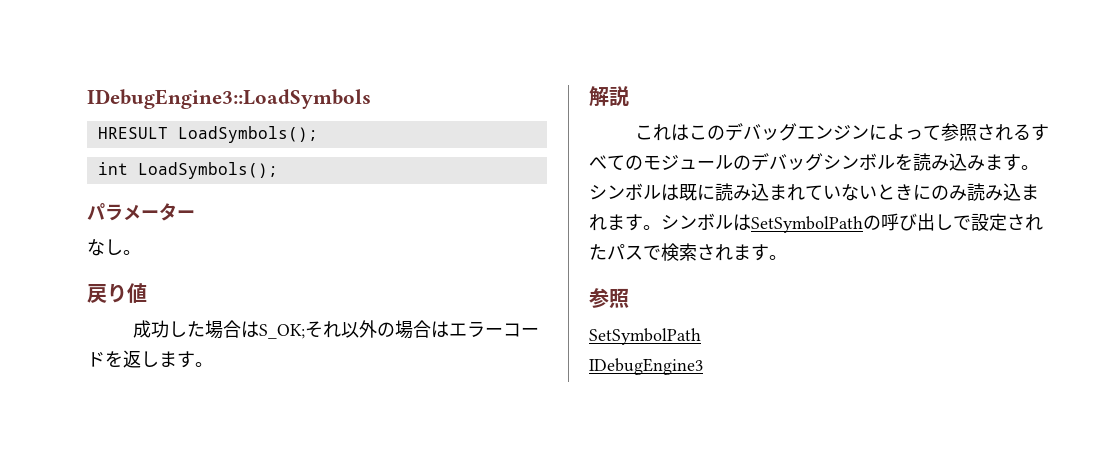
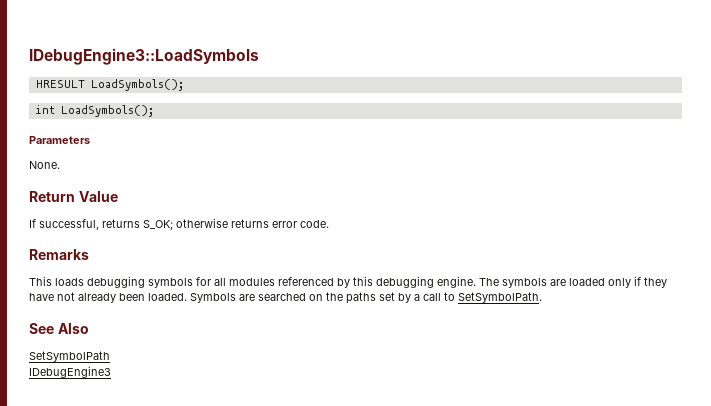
[87,203,195,221] [87,239,141,256] [87,283,147,303] [132,320,539,339] [87,350,213,368] [589,86,629,107] [634,123,1049,141] [589,153,1039,171] [589,183,1039,201] [589,213,1043,233] [589,243,787,261] [589,288,629,308] パラメーター // なし。 // 戻り値 // 成功した場合はS_OK;それ以外の場合はエラーコードを返します。 // 解説 // これはこのデバッグエンジンによって参照されるすべてのモジュールのデバッグシンボルを読み込みます。シンボルは既に読み込まれていないときにのみ読み込まれます。シンボルはSetSymbolPathの呼び出しで設定されたパスで検索されます。 // 参照 -> [29,136,90,144] [29,161,60,169] [29,191,118,202] [29,218,329,230] [29,249,89,260] [29,276,667,288] [29,292,542,304] [29,323,89,334] Parameters // None. // Return Value // If successful, returns S_OK; otherwise returns error code. // Remarks // This loads debugging symbols for all modules referenced by this debugging engine. The symbols are loaded only if they have not already been loaded. Symbols are searched on the paths set by a call to SetSymbolPath. // See Also

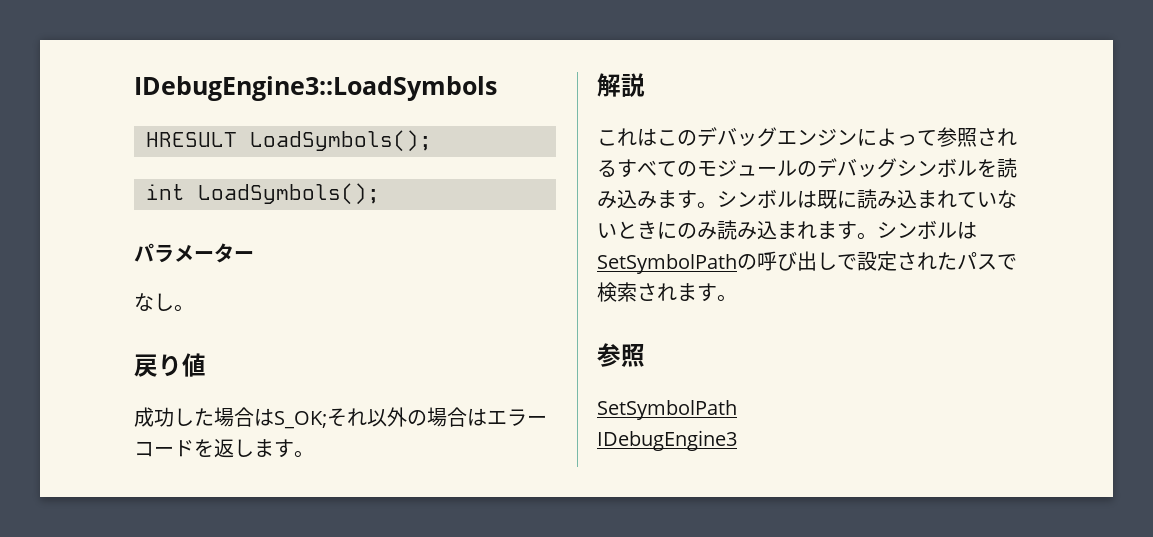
[29,136,90,144] [29,161,60,169] [29,191,118,202] [29,218,329,230] [29,249,89,260] [29,276,667,288] [29,292,542,304] [29,323,89,334] Parameters // None. // Return Value // If successful, returns S_OK; otherwise returns error code. // Remarks // This loads debugging symbols for all modules referenced by this debugging engine. The symbols are loaded only if they have not already been loaded. Symbols are searched on the paths set by a call to SetSymbolPath. // See Also -> [134,243,254,263] [134,293,194,312] [134,353,206,377] [134,407,547,429] [134,439,314,458] [597,73,645,97] [597,127,1017,147] [597,158,1017,178] [597,189,1017,209] [597,220,977,240] [597,251,1017,274] [597,282,737,302] [597,343,645,367] パラメーター // なし。 // 戻り値 // 成功した場合はS_OK;それ以外の場合はエラーコードを返します。 // 解説 // これはこのデバッグエンジンによって参照されるすべてのモジュールのデバッグシンボルを読み込みます。シンボルは既に読み込まれていないときにのみ読み込まれます。シンボルはSetSymbolPathの呼び出しで設定されたパスで検索されます。 // 参照

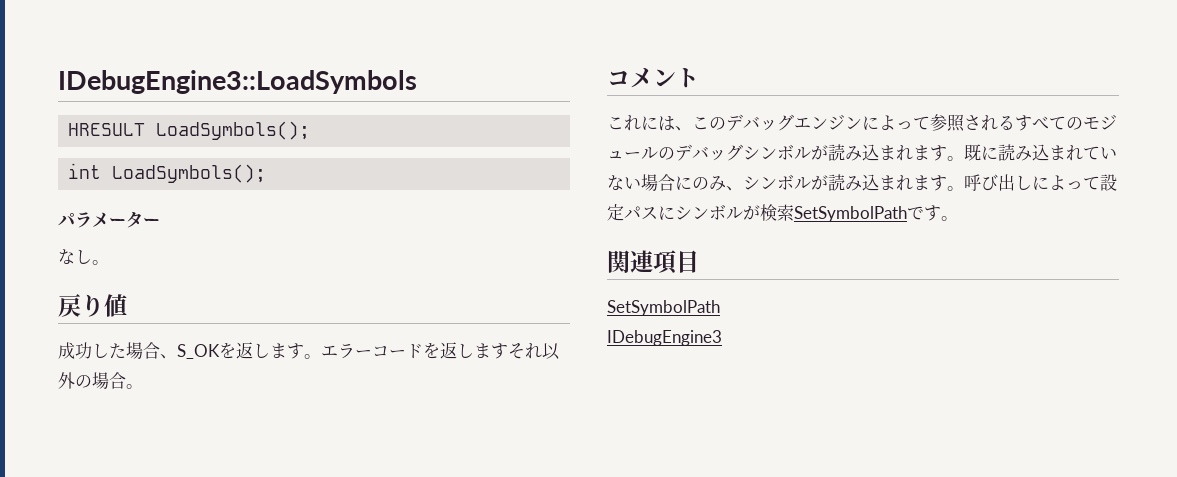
[254,407,487,429] はS_OK;それ以外の場合は -> [160,342,321,359] 、S_OKを返します。
[294,450,314,458] [597,73,645,97] 。 // 解説 -> [508,343,560,360] [58,372,143,389] [607,68,699,88] それ以外の場合。 // コメント
[637,128,657,146] は -> [641,116,692,131] には、
[977,158,1017,178] [597,189,817,209] を読み込みます。シンボルは -> [811,144,964,161] が読み込まれます。
[617,220,977,240] [597,251,1017,274] [597,282,737,302] [597,343,645,367] ときにのみ読み込まれます。シンボルはSetSymbolPathの呼び出しで設定されたパスで検索されます。 // 参照 -> [641,174,1117,191] [607,204,958,222] [607,250,699,274] 場合にのみ、シンボルが読み込まれます。呼び出しによって設定パスにシンボルが検索SetSymbolPathです。 // 関連項目

